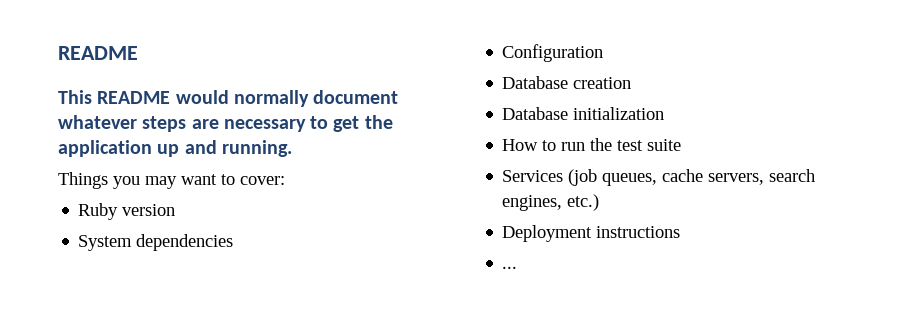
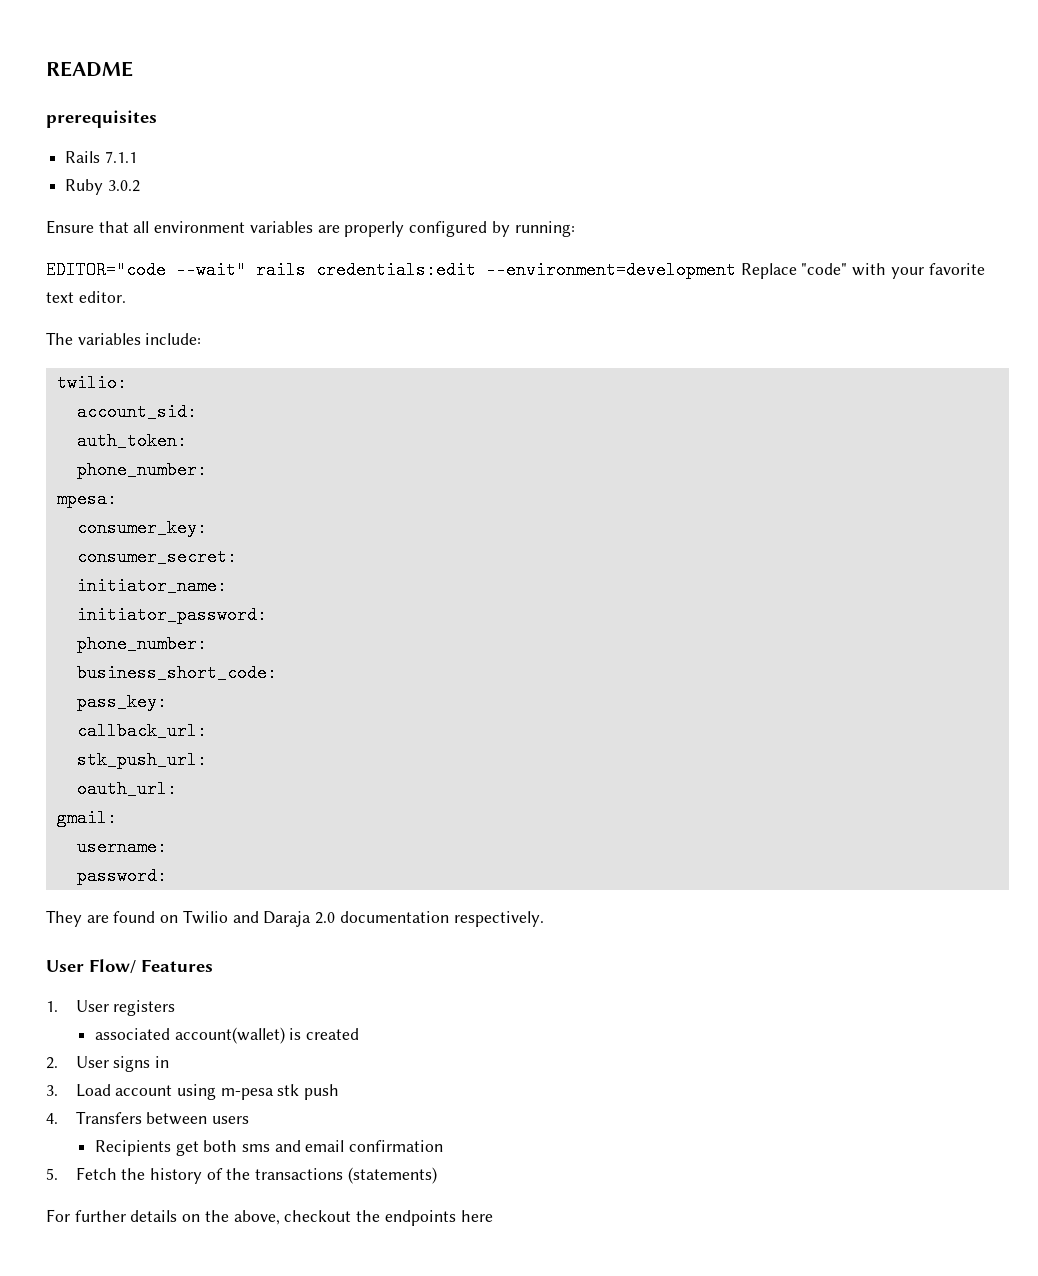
[58,90,399,107] [58,115,393,132] [58,140,292,157] [58,172,285,189] [78,203,176,220] [78,234,234,251] [502,44,604,62] [502,76,632,89] [502,107,665,120] [502,138,682,151] [502,169,816,186] [502,194,600,211] [502,225,681,242] [502,266,518,269] This README would normally document whatever steps are necessary to get the application up and running. // Things you may want to cover: // Ruby version // System dependencies // Configuration // Database creation // Database initialization // How to run the test suite // Services (job queues, cache servers, search engines, etc.) // Deployment instructions // ... -> [46,110,157,128] [65,151,137,163] [65,179,140,195] [46,220,575,237] [46,261,985,279] [46,291,126,303] [46,332,202,345] [56,374,127,392] [76,403,197,421] [76,432,187,450] [76,461,207,479] [56,490,117,508] [76,519,207,537] [76,548,237,566] [76,577,227,595] [76,606,267,624] [76,635,207,653] [76,664,277,682] [76,693,167,711] [76,722,207,740] [76,751,207,769] [76,780,177,798] [56,809,117,827] [76,838,167,856] [76,867,167,885] [46,910,544,927] [46,959,213,974] [46,1000,176,1016] [94,1027,360,1044] [46,1056,170,1072] [46,1084,340,1100] [46,1111,250,1125] [94,1140,444,1156] [46,1167,437,1184] [46,1209,493,1226] prerequisites // Rails 7.1.1 // Ruby 3.0.2 // Ensure that all environment variables are properly configured by running: // EDITOR="code --wait" rails credentials:edit --environment=development Replace "code" with your favorite text editor. // The variables include: // twilio: // account_sid: // auth_token: // phone_number: // mpesa: // consumer_key: // consumer_secret: // initiator_name: // initiator_password: // phone_number: // business_short_code: // pass_key: // callback_url: // stk_push_url: // oauth_url: // gmail: // username: // password: // They are found on Twilio and Daraja 2.0 documentation respectively. // User Flow/ Features // 1. User registers // associated account(wallet) is created // 2. User signs in // 3. Load account using m-pesa stk push // 4. Transfers between users // Recipients get both sms and email confirmation // 5. Fetch the history of the transactions (statements) // For further details on the above, checkout the endpoints here

